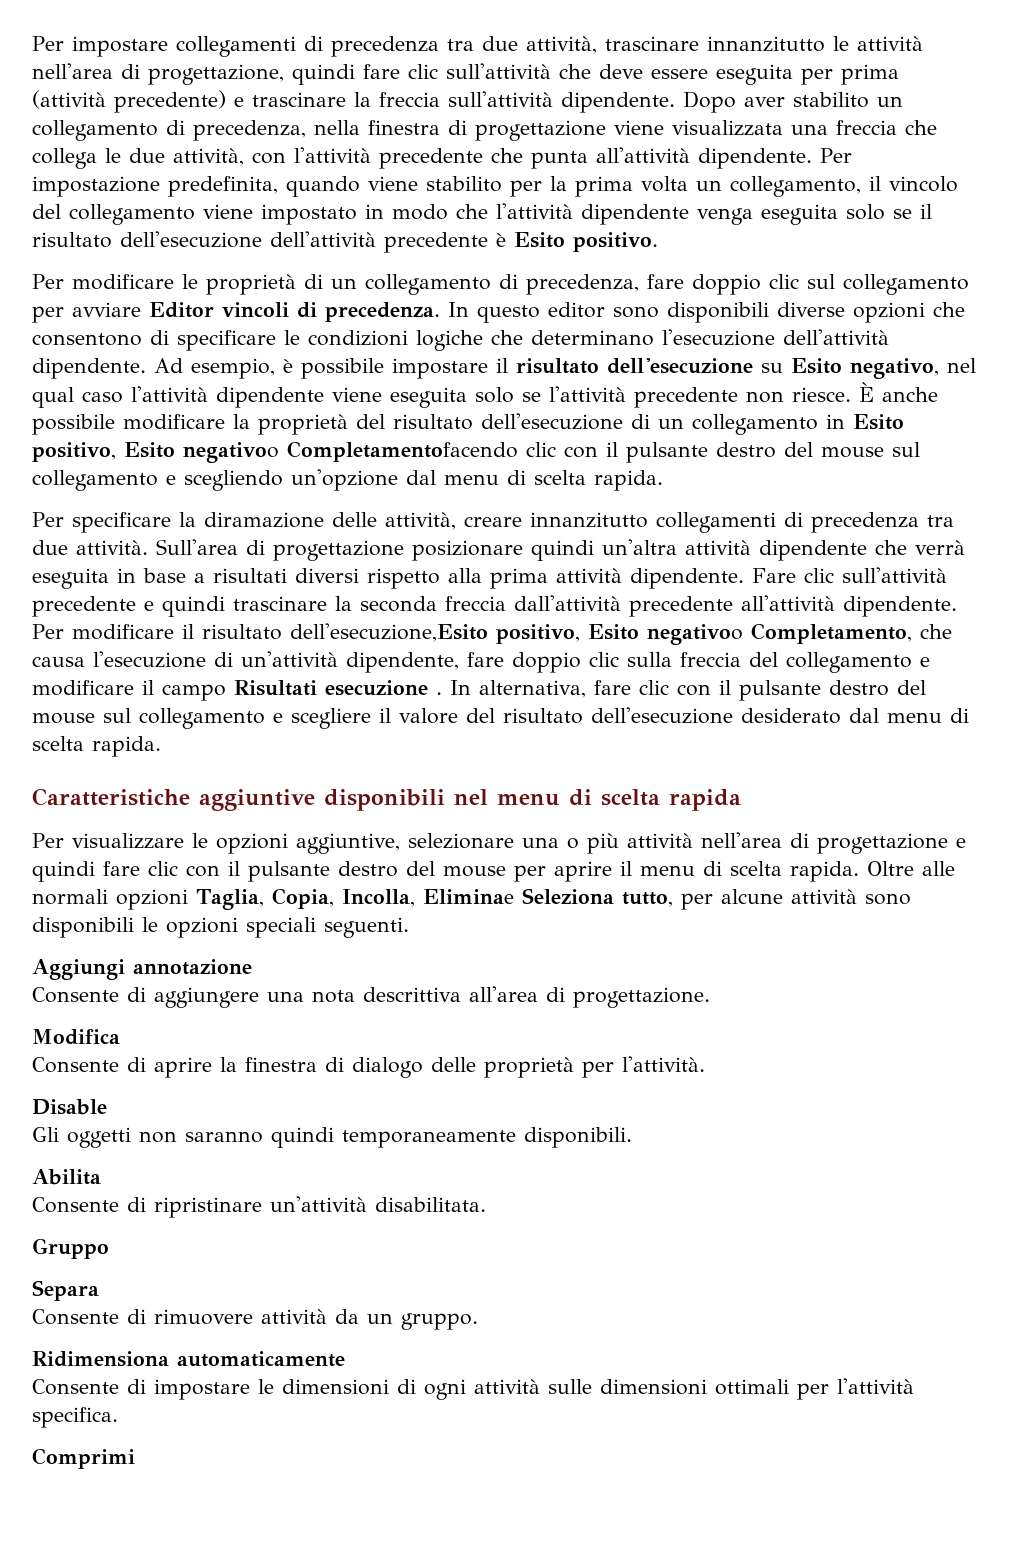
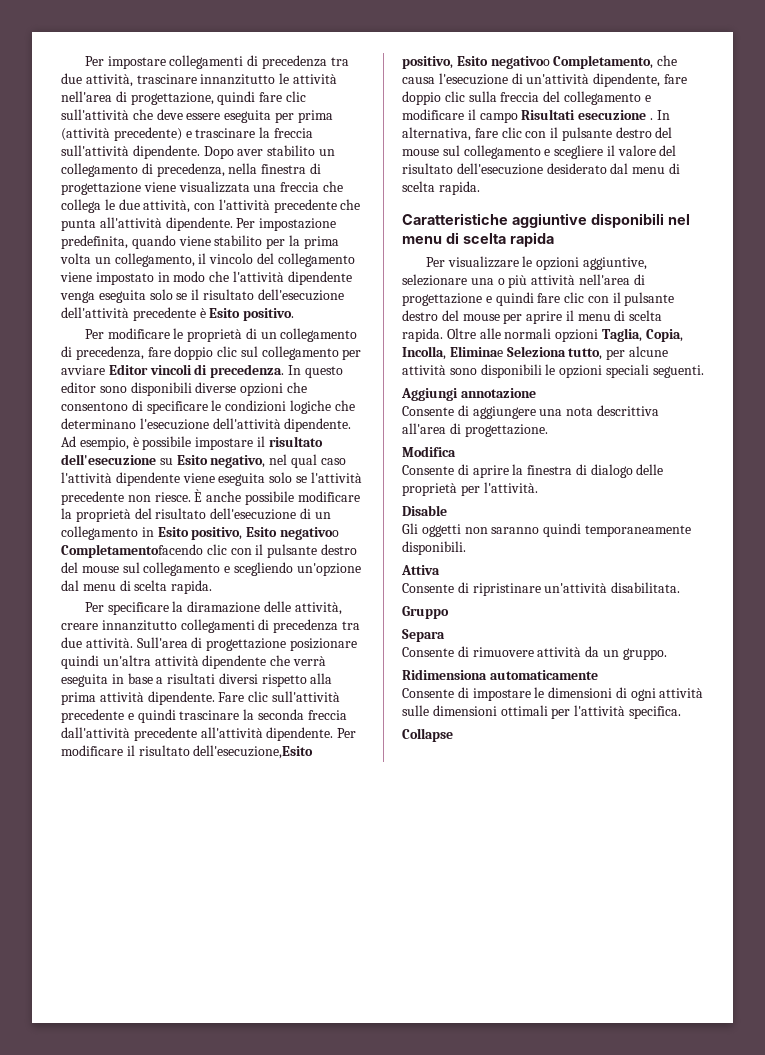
[32,1169,101,1185] Abilita -> [401,565,440,575] Attiva
[32,1448,135,1469] Comprimi -> [402,728,453,742] Collapse

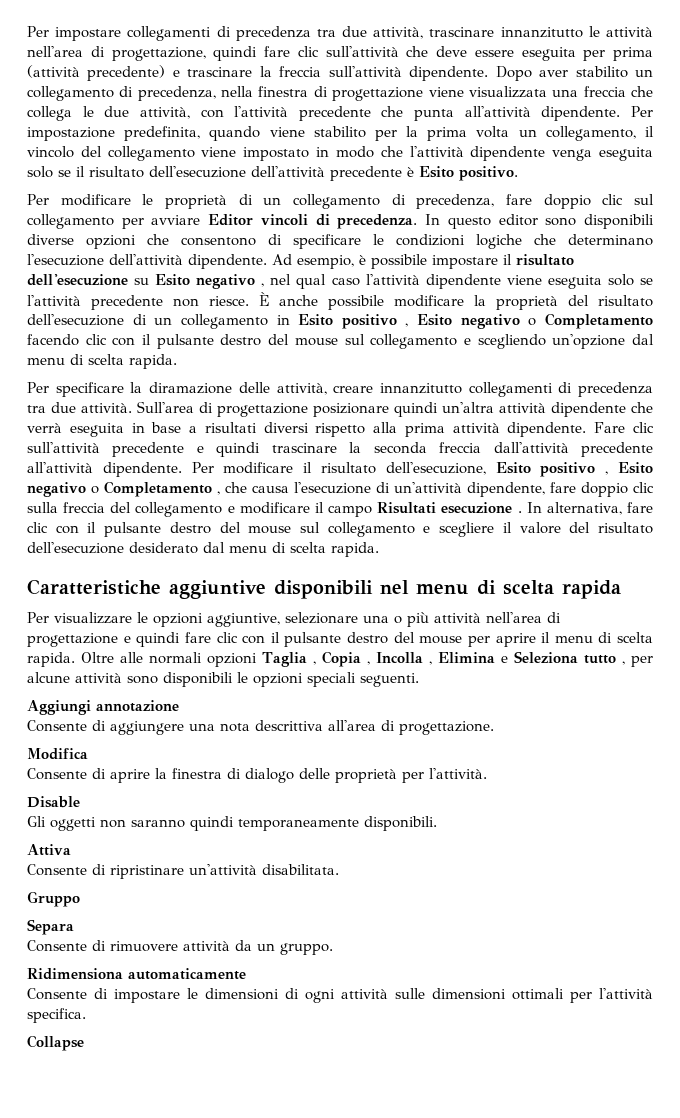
[210,455,266,468] negativo, -> [196,274,265,289] negativo ,
[191,527,339,540] [61,544,203,558] positivo, Esito negativoo Completamentofacendo -> [341,313,653,329] [27,334,79,346] positivo , Esito negativo o Completamento facendo
[193,745,314,759] [402,55,654,69] dell'esecuzione,Esito positivo, Esito negativoo Completamento, -> [385,462,653,477] [27,481,220,497] dell'esecuzione, Esito positivo , Esito negativo o Completamento ,
[601,328,683,342] [402,346,603,360] Taglia, Copia, Incolla, Eliminae Seleziona tutto, -> [262,651,625,667] Taglia , Copia , Incolla , Elimina e Seleziona tutto ,

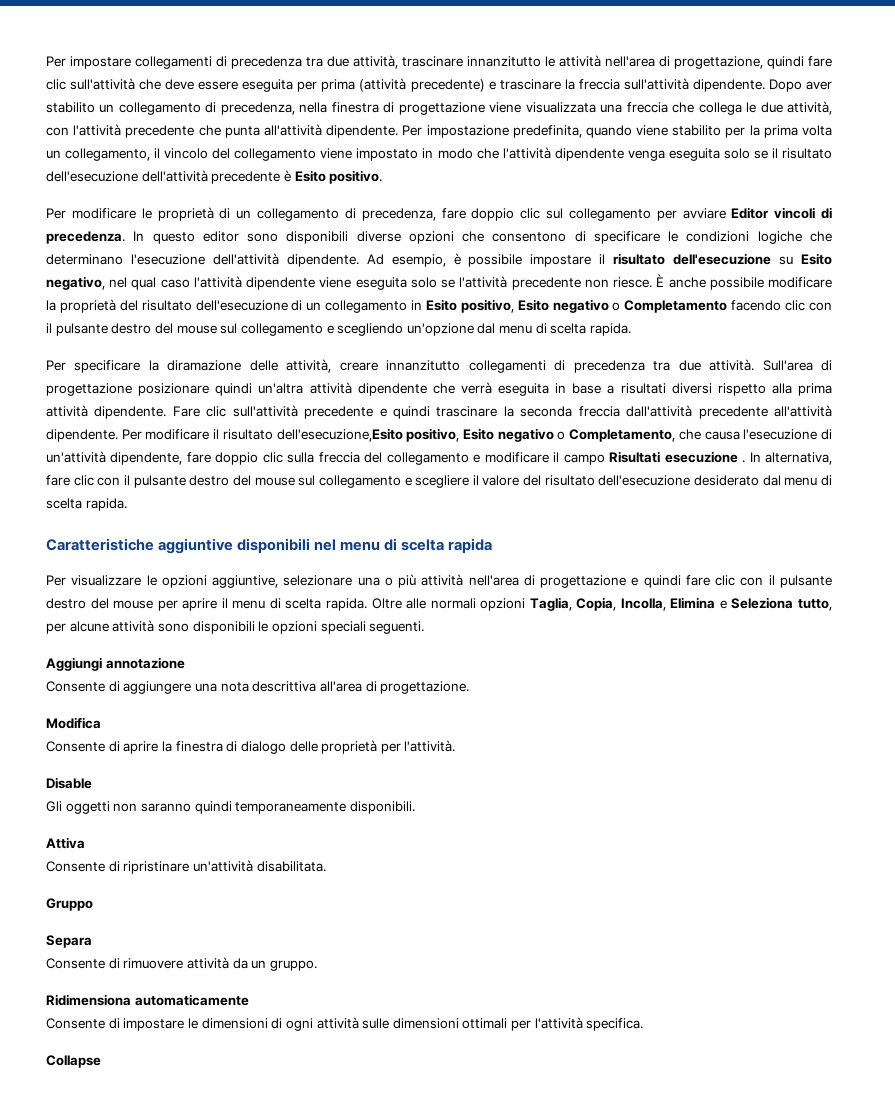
[196,274,265,289] negativo , -> [46,276,105,290] negativo,
[341,314,409,329] positivo , -> [460,299,514,313] positivo,
[385,462,653,477] [27,481,220,497] dell'esecuzione, Esito positivo , Esito negativo o Completamento , -> [276,428,676,442] dell'esecuzione,Esito positivo, Esito negativo o Completamento,
[262,651,432,667] Taglia , Copia , Incolla , -> [529,597,666,611] Taglia, Copia, Incolla,
[583,655,625,665] tutto , -> [797,599,832,611] tutto,

